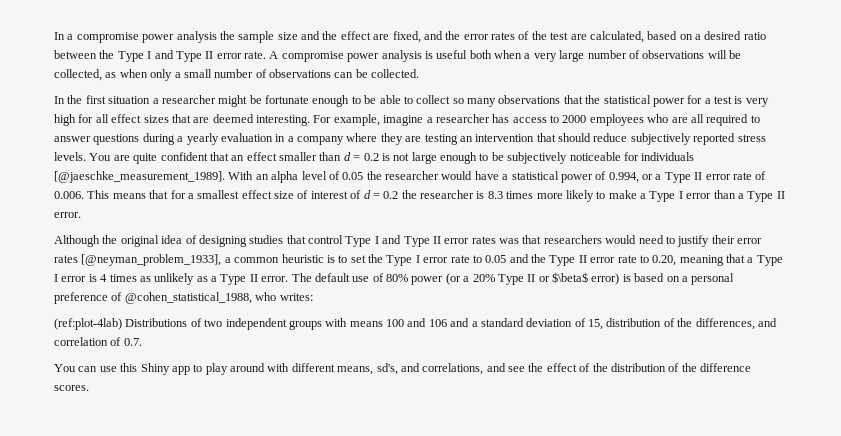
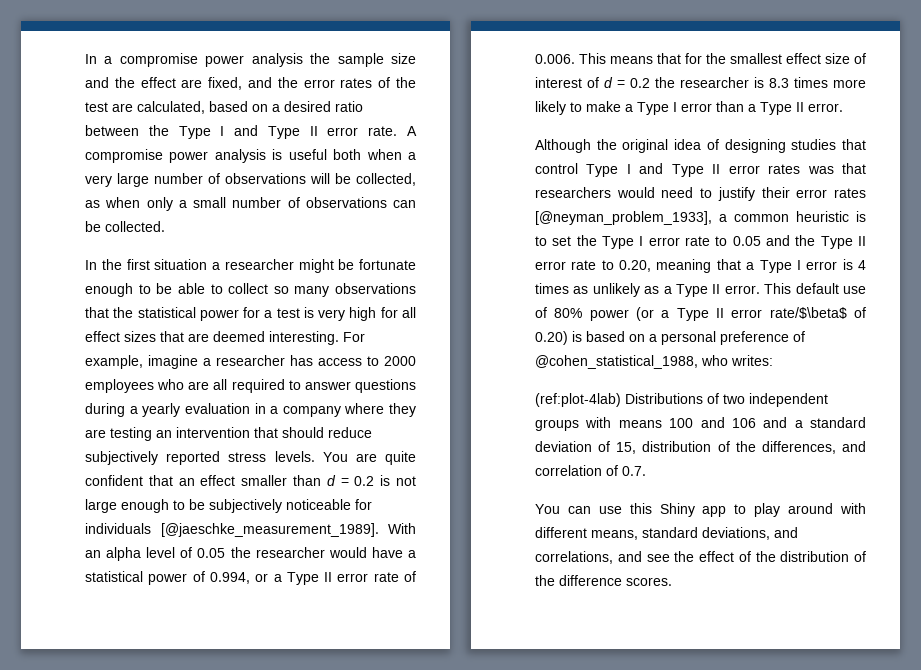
[187,193,194,199] a -> [706,53,726,64] the
[291,273,312,282] The -> [764,283,792,294] This
[472,272,620,285] 20% Type II or $\beta$ error) -> [676,307,866,321] [535,331,568,345] Type II error rate/$\beta$ of 0.20)
[376,363,398,375] sd's, -> [642,527,770,540] standard deviations,

